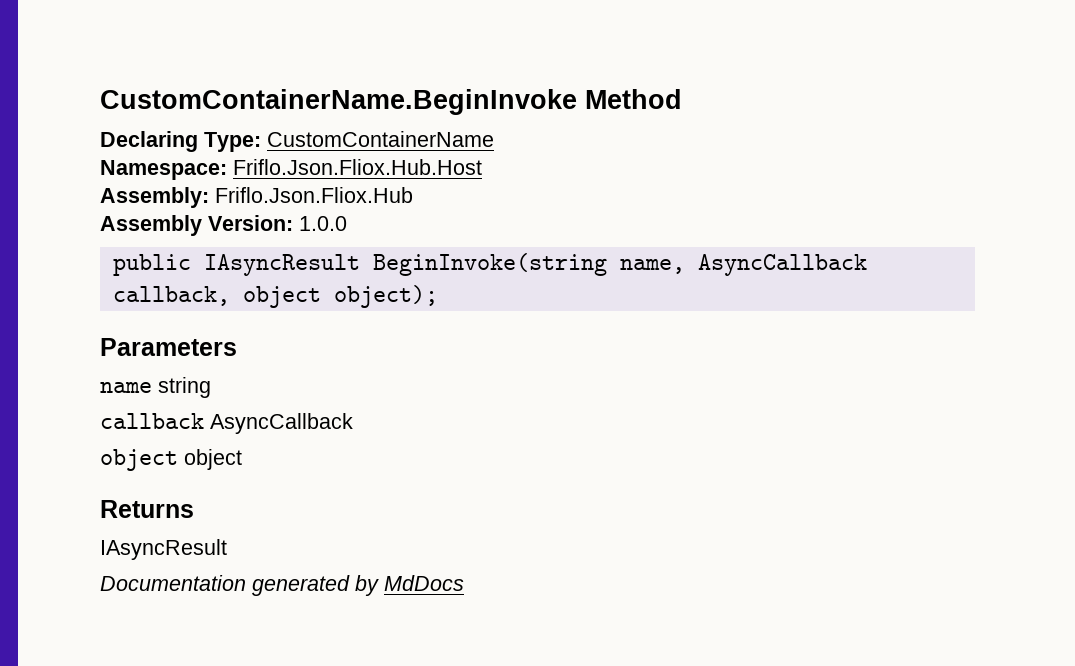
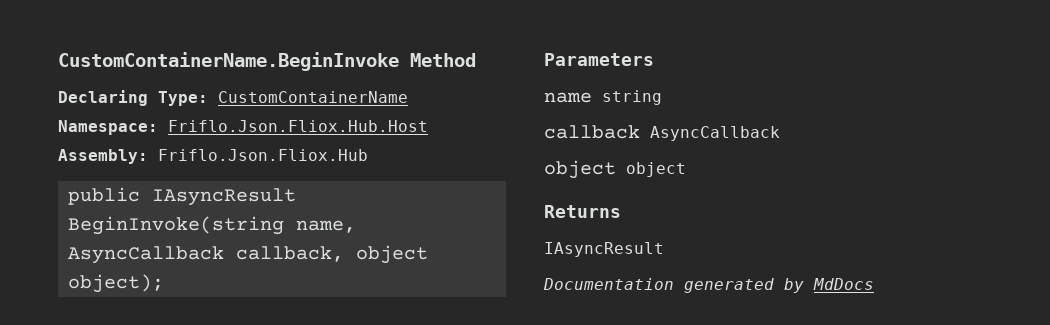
[100,215,347,236] // Assembly Version: 1.0.0 -> (368, 155) none

